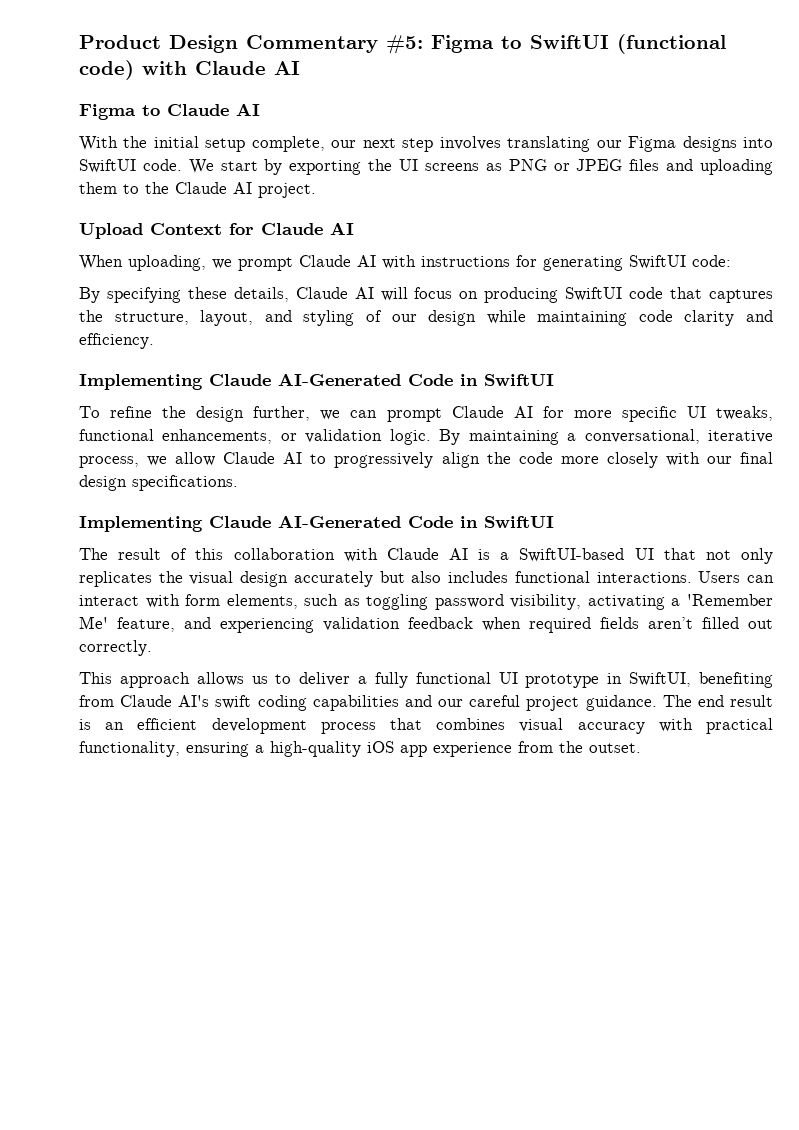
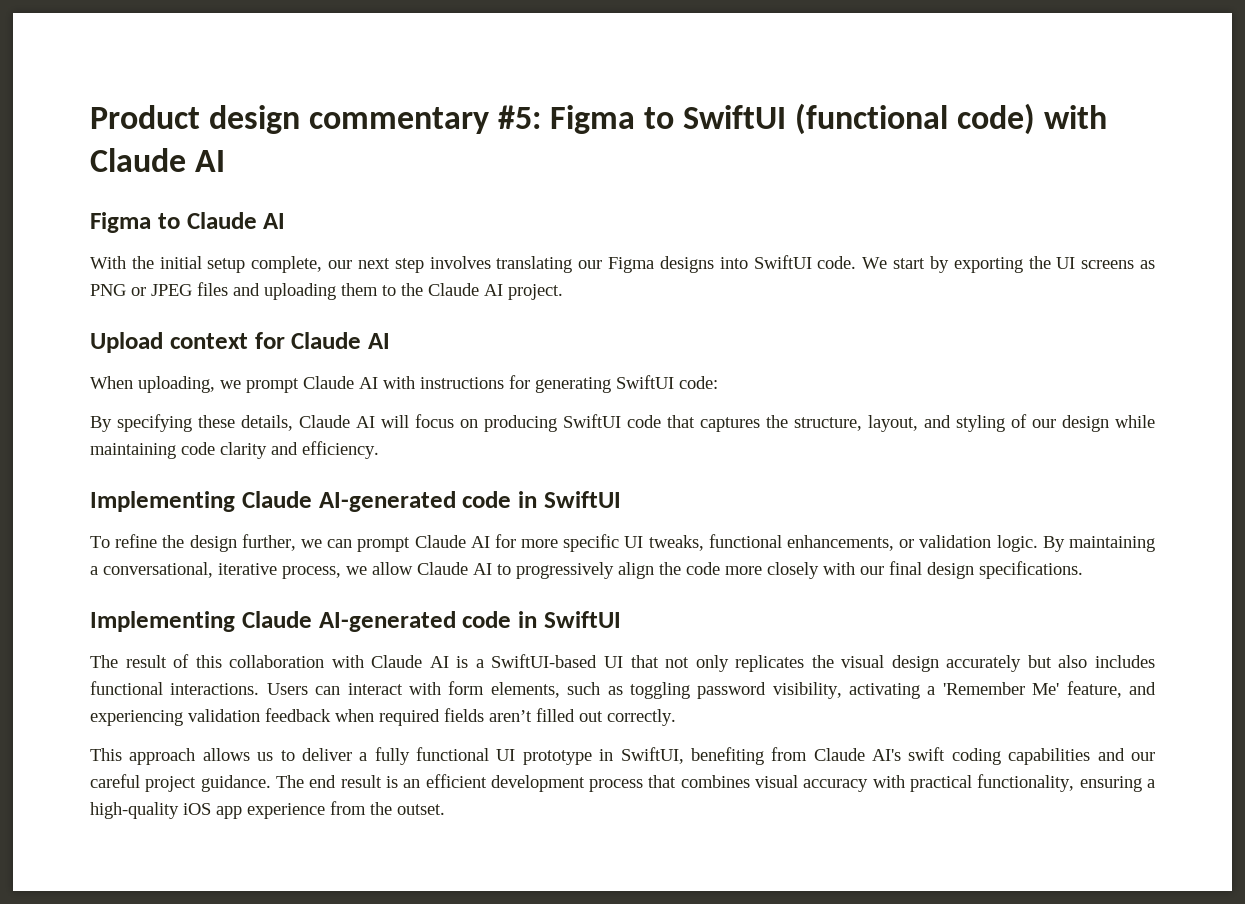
[169,35,378,53] Design Commentary -> [209,105,490,134] design commentary
[150,223,222,235] Context -> [169,333,248,349] context
[278,373,453,386] AI-Generated Code -> [318,491,512,512] AI-generated code
[278,515,453,528] AI-Generated Code -> [318,611,512,632] AI-generated code

